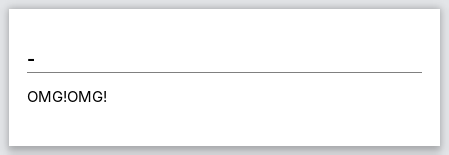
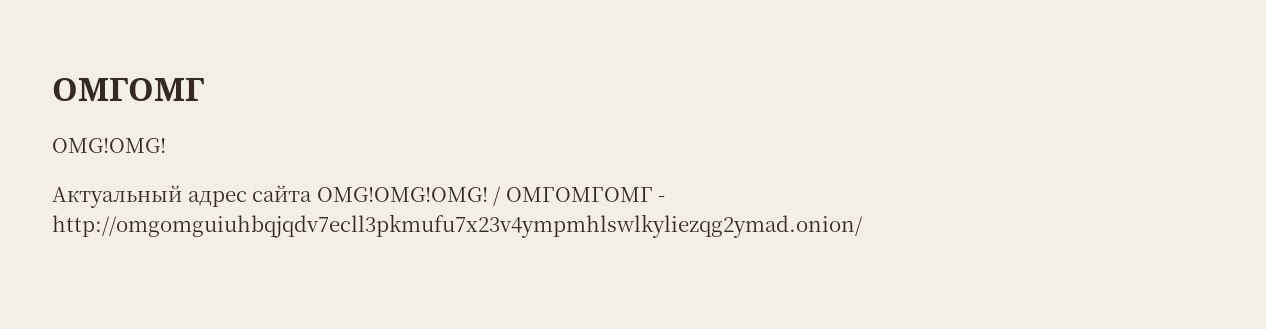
[27,58,35,65] - -> [52,78,204,101] ОМГОМГ
(107, 96) none -> [52,185,666,208] [52,214,863,238] // Актуальный адрес сайта OMG!OMG!OMG! / ОМГОМГОМГ - http://omgomguiuhbqjqdv7ecll3pkmufu7x23v4ympmhlswlkyliezqg2ymad.onion/

